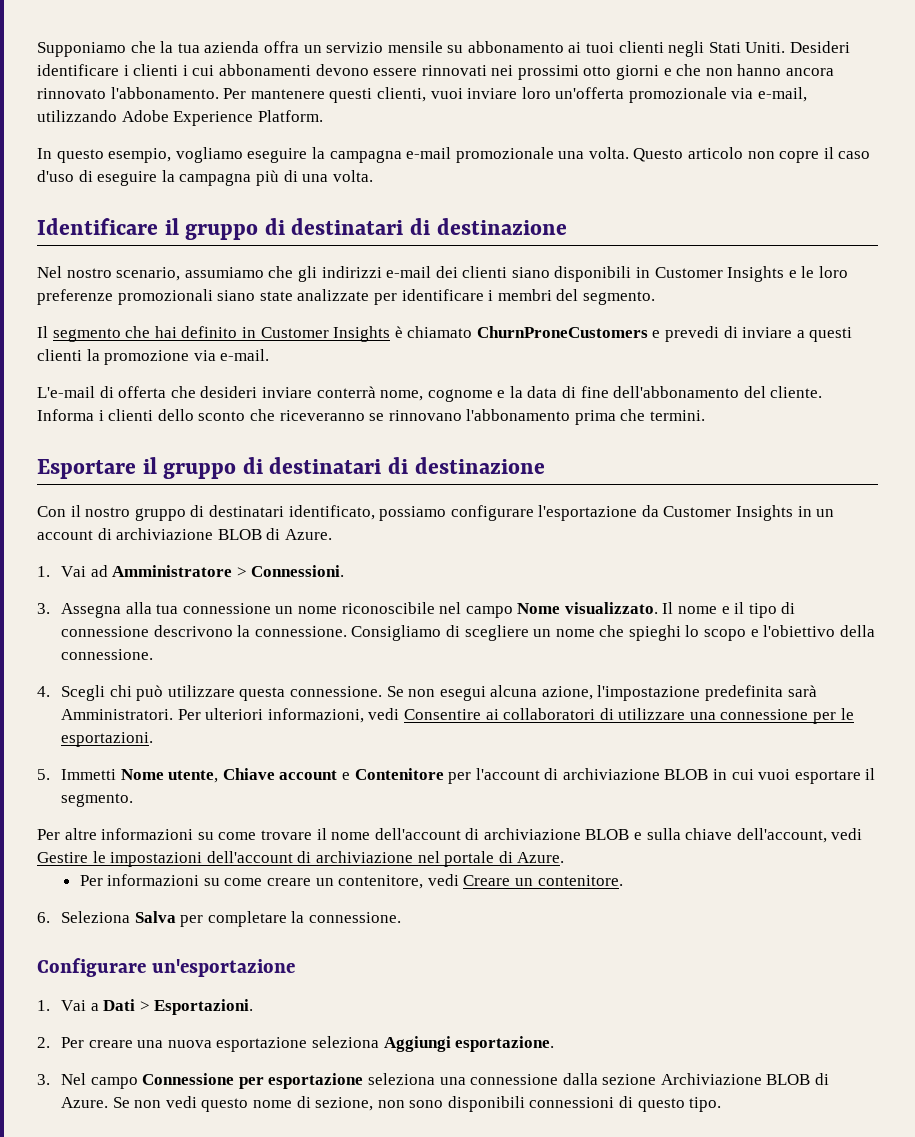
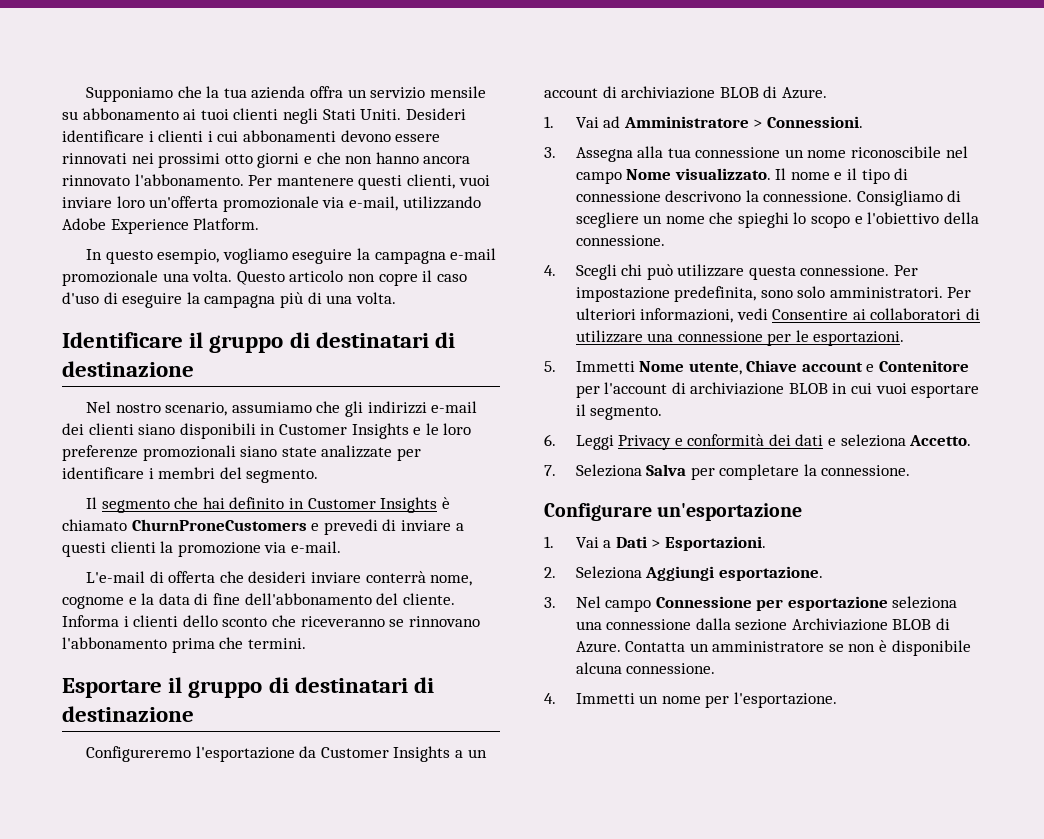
[37,505,534,521] Con il nostro gruppo di destinatari identificato, possiamo configurare -> [86,746,192,762] Configureremo
[797,506,812,517] in -> [455,750,464,758] a
[386,685,817,701] [60,709,173,720] Se non esegui alcuna azione, l'impostazione predefinita sarà Amministratori. -> [894,265,919,276] [575,286,943,302] Per impostazione predefinita, sono solo amministratori.
[37,828,863,843] [37,851,565,867] [79,874,623,889] [37,912,50,923] Per altre informazioni su come trovare il nome dell'account di archiviazione BLOB e sulla chiave dell'account, vedi Gestire le impostazioni dell'account di archiviazione nel portale di Azure. // Per informazioni su come creare un contenitore, vedi Creare un contenitore. // 6. -> [544,434,972,450] [544,465,556,476] 6. Leggi Privacy e conformità dei dati e seleziona Accetto. // 7.
[60,1036,379,1052] Per creare una nuova esportazione seleziona -> [575,566,642,579] Seleziona
[112,1096,722,1112] Se non vedi questo nome di sezione, non sono disponibili connessioni di questo tipo. -> [625,640,971,656] [575,662,716,674] [544,692,837,708] Contatta un amministratore se non è disponibile alcuna connessione. // 4. Immetti un nome per l'esportazione.

